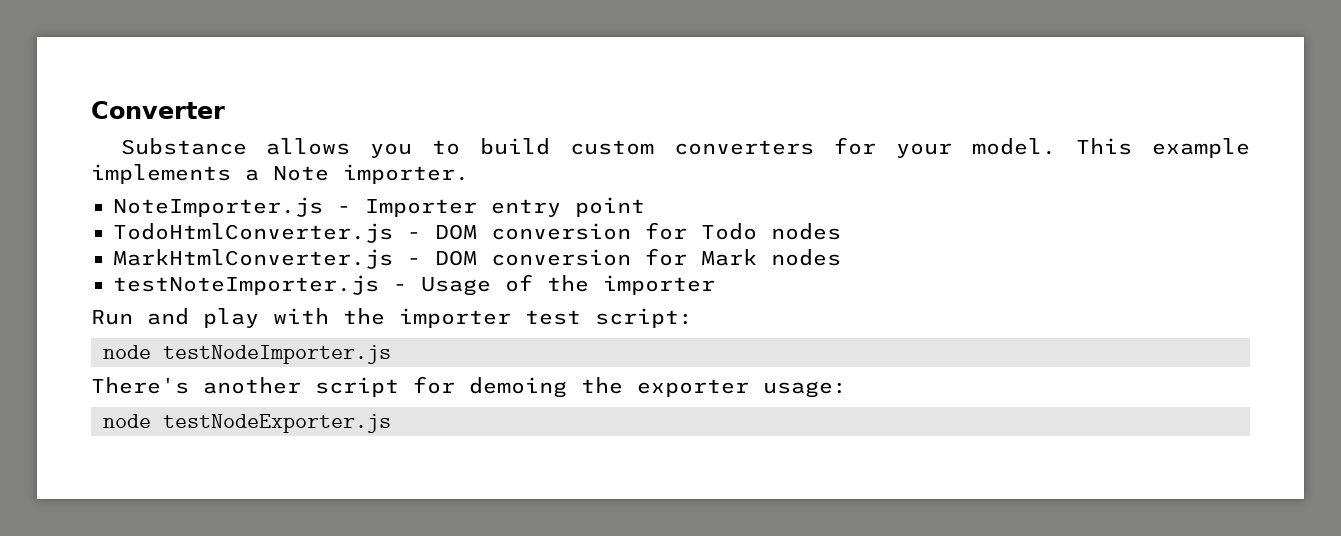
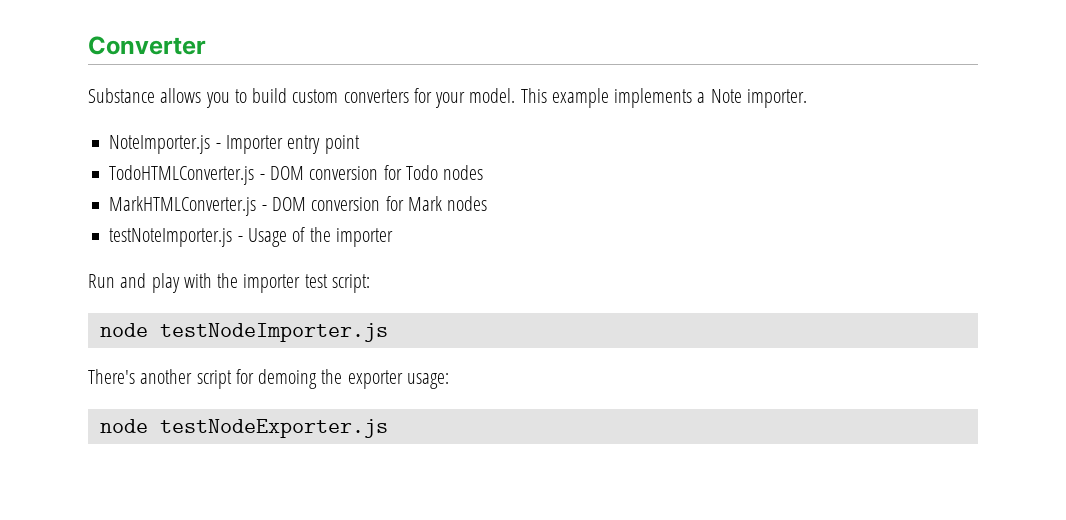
[113,223,393,243] TodoHtmlConverter.js -> [109,165,255,185] TodoHTMLConverter.js
[113,249,393,269] MarkHtmlConverter.js -> [109,196,257,216] MarkHTMLConverter.js

